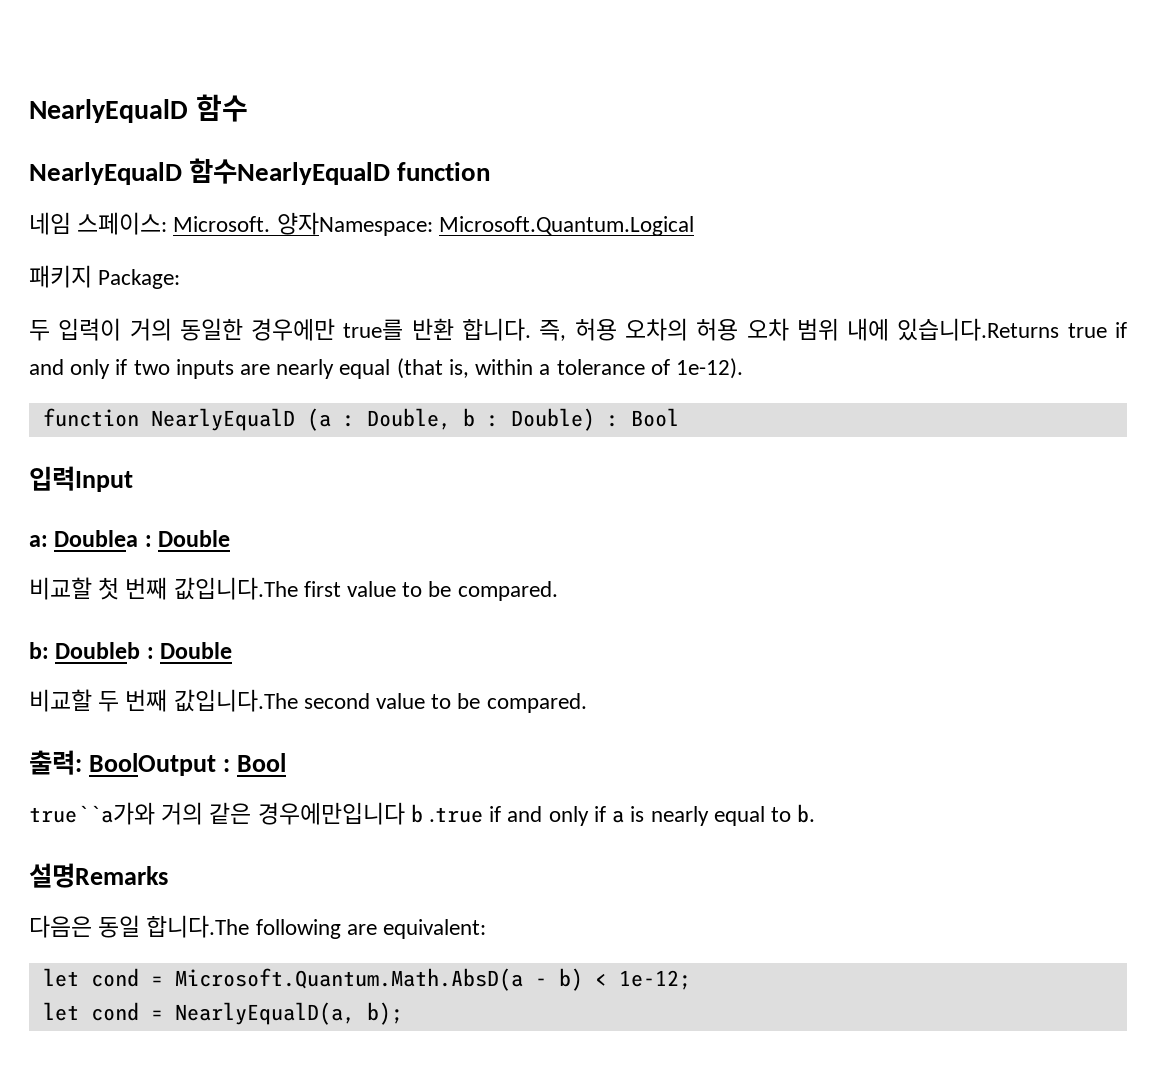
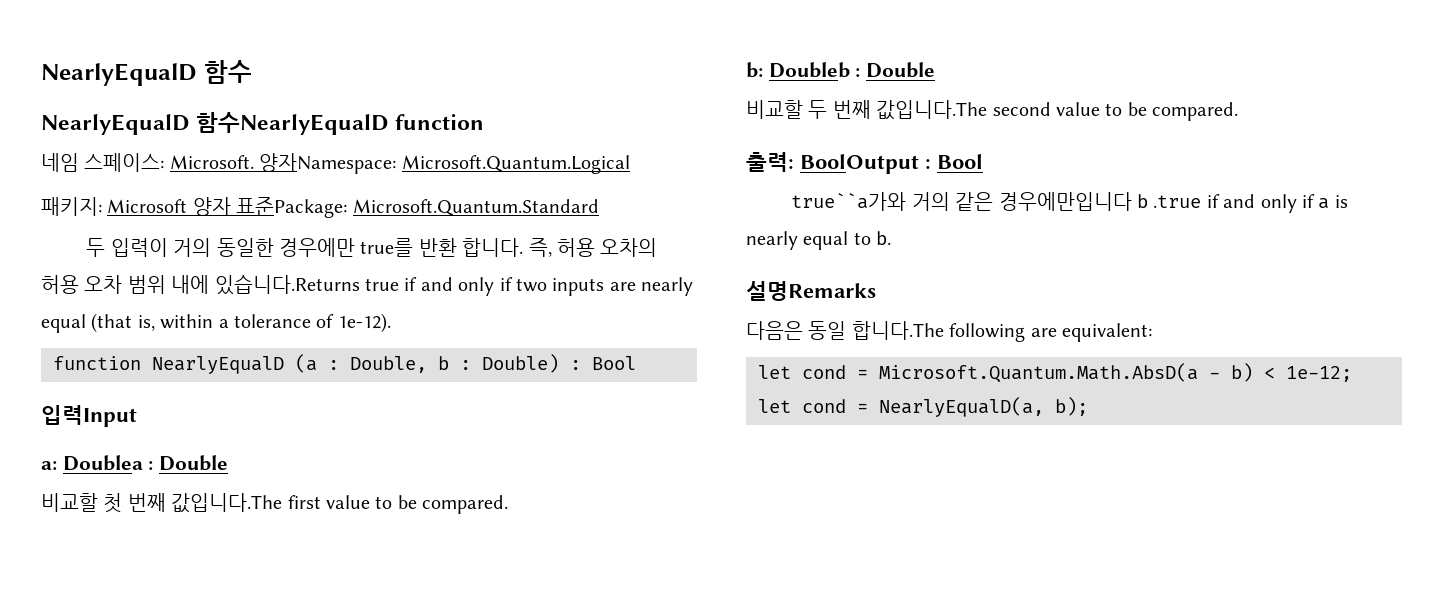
[29,265,181,289] 패키지 Package: -> [41,197,599,218] 패키지: Microsoft 양자 표준Package: Microsoft.Quantum.Standard

